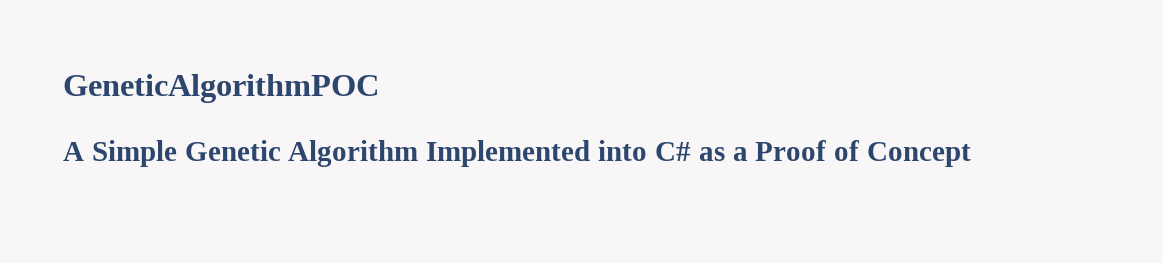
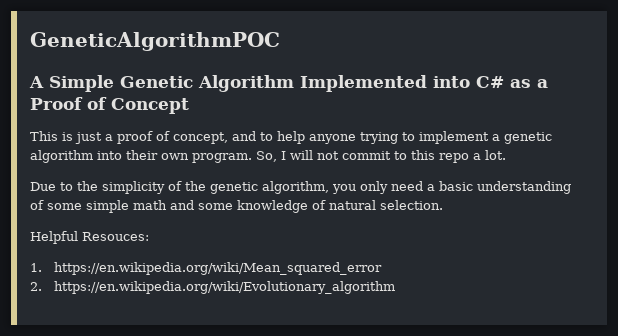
(972, 154) none -> [30,131,552,144] [30,150,506,163] [30,181,571,194] [30,200,443,213] [30,231,149,244] [30,262,383,275] [30,281,396,294] // This is just a proof of concept, and to help anyone trying to implement a genetic algorithm into their own program. So, I will not commit to this repo a lot. // Due to the simplicity of the genetic algorithm, you only need a basic understanding of some simple math and some knowledge of natural selection. // Helpful Resouces: // 1. https://en.wikipedia.org/wiki/Mean_squared_error // 2. https://en.wikipedia.org/wiki/Evolutionary_algorithm

